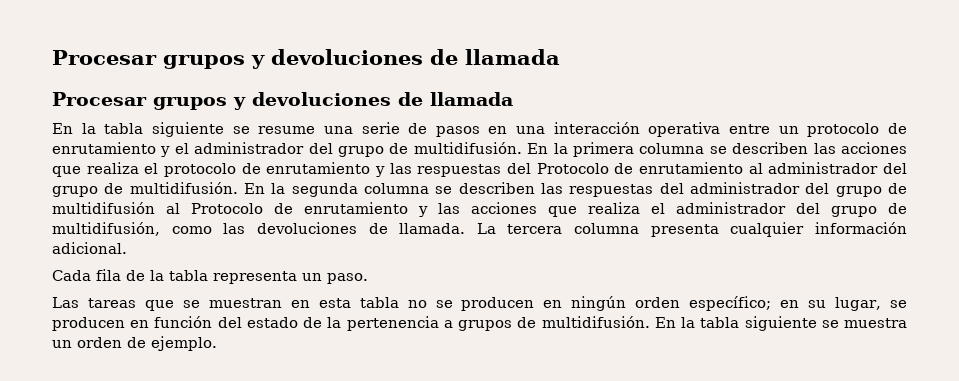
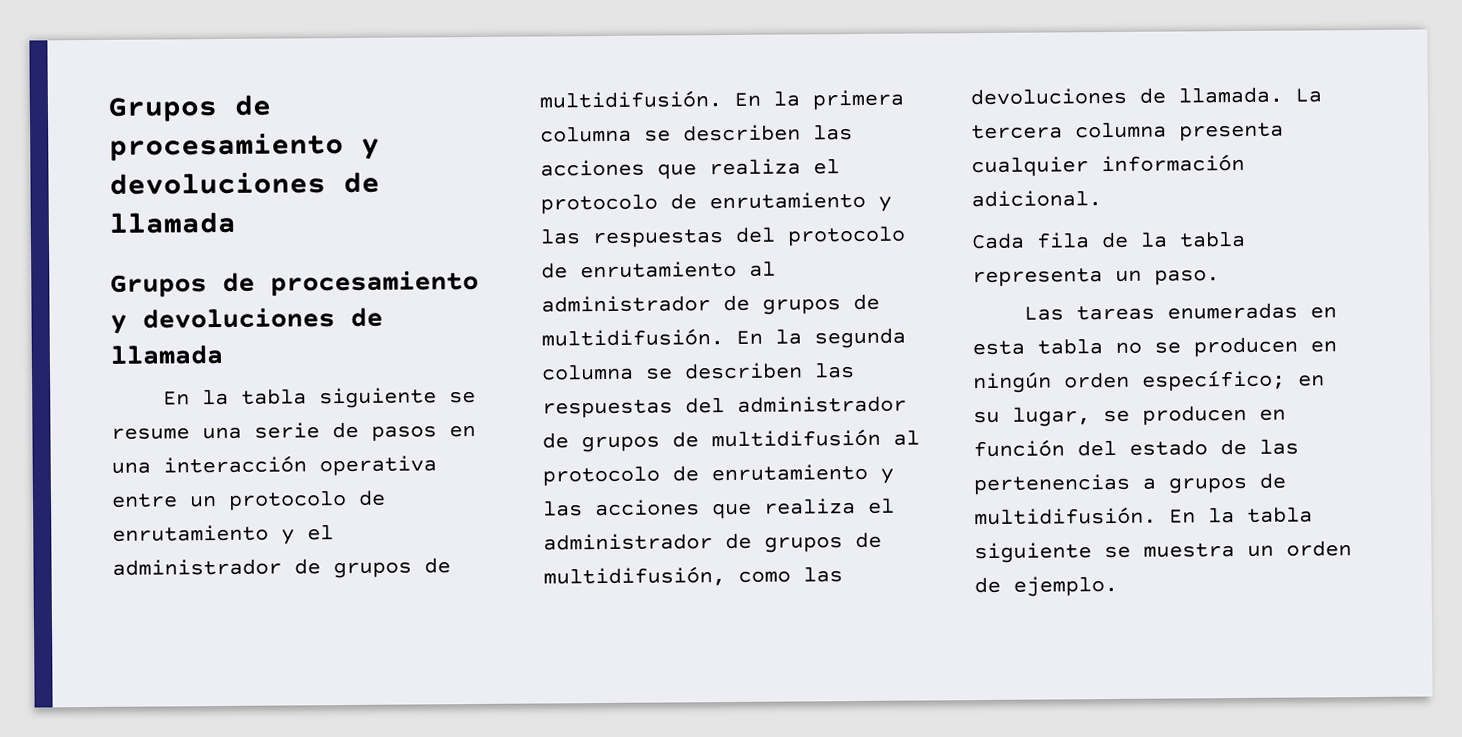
[52,49,560,69] [52,92,227,110] Procesar grupos y devoluciones de llamada // Procesar grupos -> [108,94,271,122] [109,133,380,161] [109,171,380,195] [109,211,236,234] [110,269,479,298] Grupos de procesamiento y devoluciones de llamada // Grupos de procesamiento
[308,143,384,157] del grupo -> [294,558,412,579] de grupos
[536,163,609,174] Protocolo -> [787,225,906,247] protocolo
[882,163,907,174] [52,186,98,197] del grupo -> [723,294,841,315] de grupos
[805,183,882,197] del grupo -> [542,432,660,453] de grupos
[191,203,263,214] Protocolo -> [542,465,660,487] protocolo
[796,203,877,217] del grupo -> [725,532,843,553] de grupos
[144,298,282,311] que se muestran -> [1167,302,1299,320] enumeradas
[327,316,439,331] la pertenencia -> [1259,438,1299,455] [973,473,1130,496] las pertenencias

